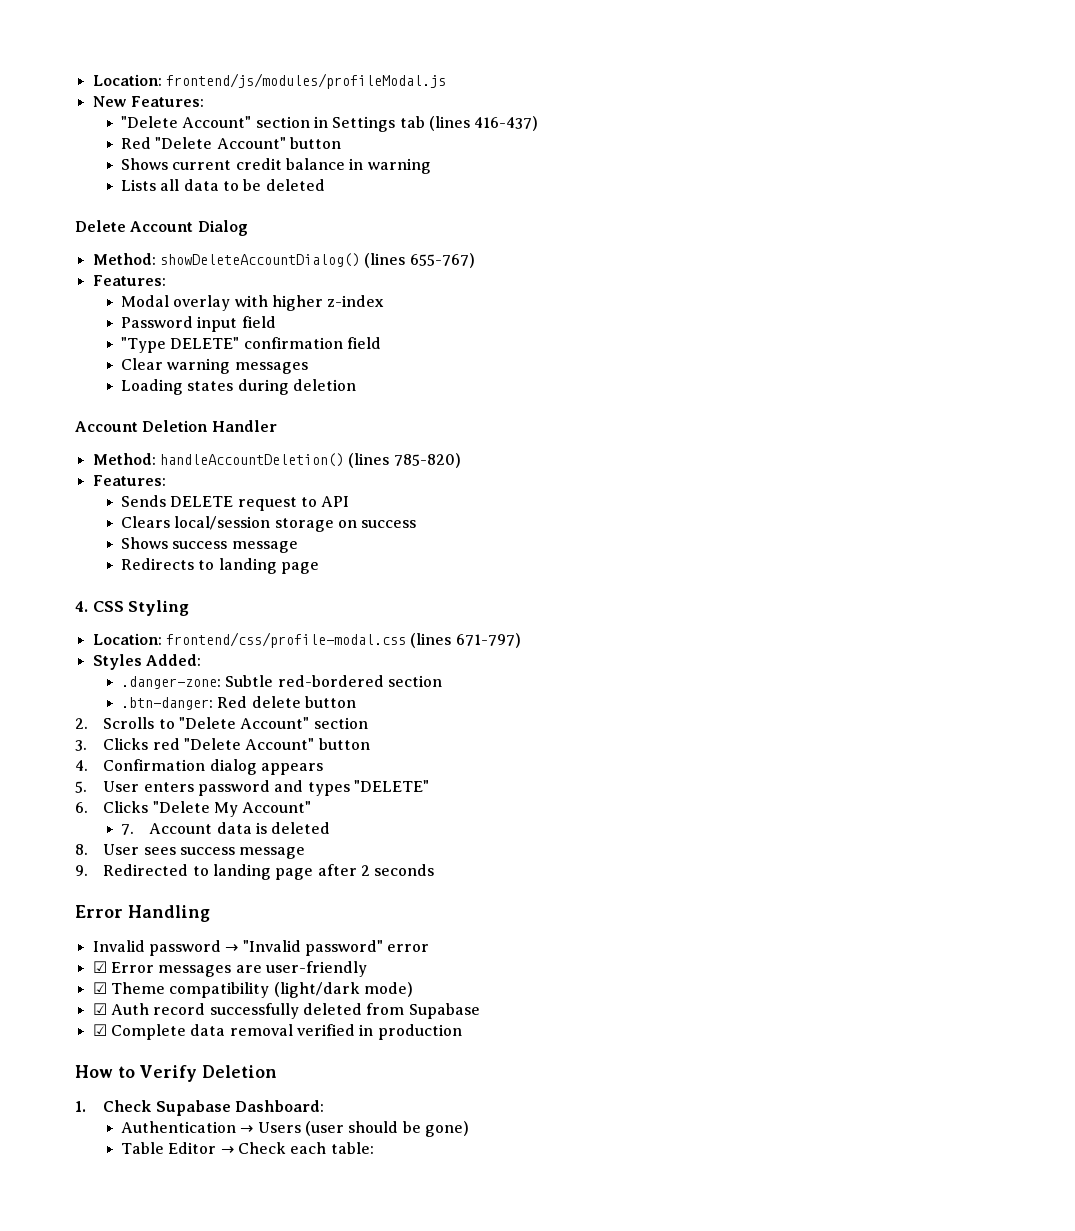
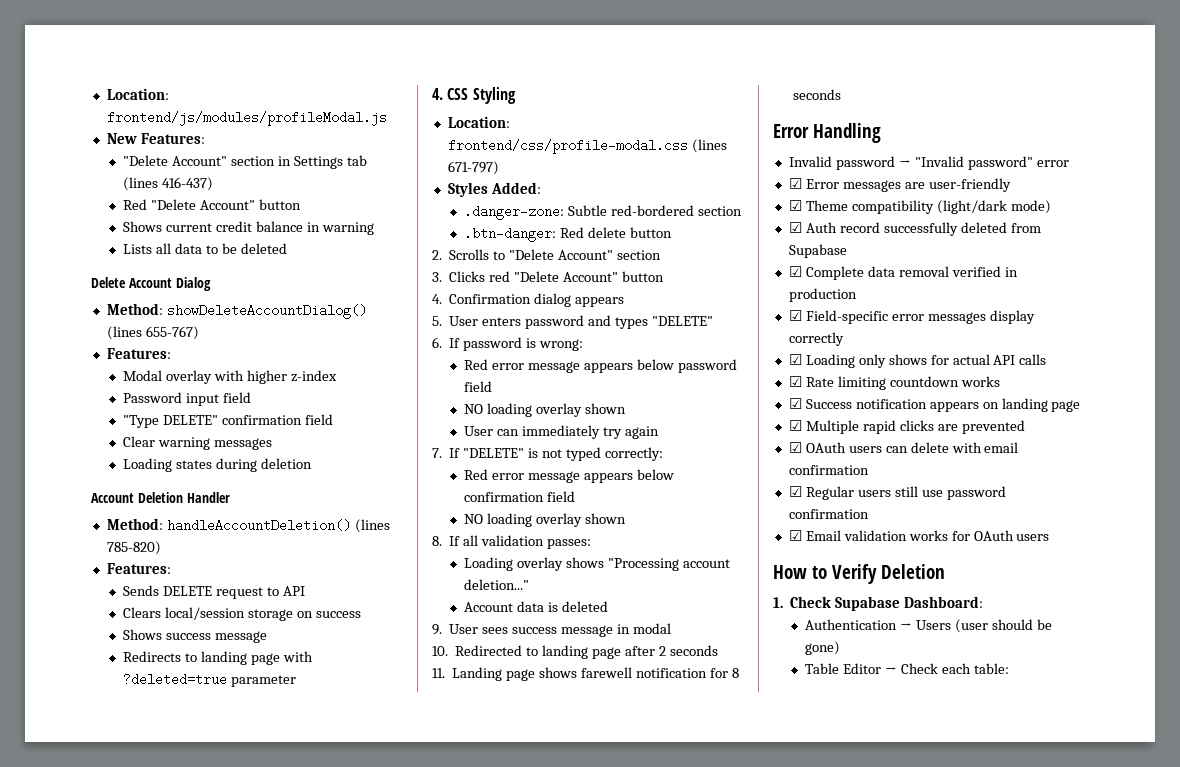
(319, 568) none -> [282,651,313,662] [123,673,297,687] with ?deleted=true parameter
[103,801,312,817] [120,824,134,835] Clicks "Delete My Account" // 7. -> [449,337,583,351] [464,359,737,373] [464,381,493,392] [464,403,626,417] [464,425,659,439] [432,447,663,461] [464,469,674,483] [464,491,576,502] [464,513,626,527] [432,535,591,549] [464,557,730,571] [464,579,530,590] If password is wrong: // Red error message appears below password field // NO loading overlay shown // User can immediately try again // 7. If "DELETE" is not typed correctly: // Red error message appears below confirmation field // NO loading overlay shown // 8. If all validation passes: // Loading overlay shows "Processing account deletion..." //
[75,844,88,855] 8. -> [432,624,442,635] 9.
[75,865,88,876] // 9. -> [616,623,671,634] [432,646,448,656] in modal // 10.
(435, 870) none -> [432,667,739,681] [793,89,842,100] // 11. Landing page shows farewell notification for 8 seconds
(462, 1032) none -> [788,310,1035,324] [788,332,844,346] [788,354,1047,368] [788,376,1000,390] [788,398,1081,412] [788,420,1025,434] [788,442,1019,453] [788,465,869,475] [788,486,1006,500] [788,509,869,519] [788,530,1050,541] // ☑ Field-specific error messages display correctly // ☑ Loading only shows for actual API calls // ☑ Rate limiting countdown works // ☑ Success notification appears on landing page // ☑ Multiple rapid clicks are prevented // ☑ OAuth users can delete with email confirmation // ☑ Regular users still use password confirmation // ☑ Email validation works for OAuth users

